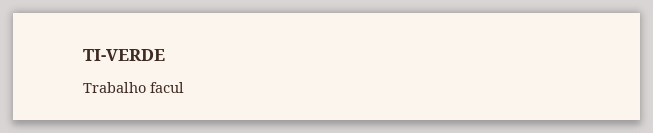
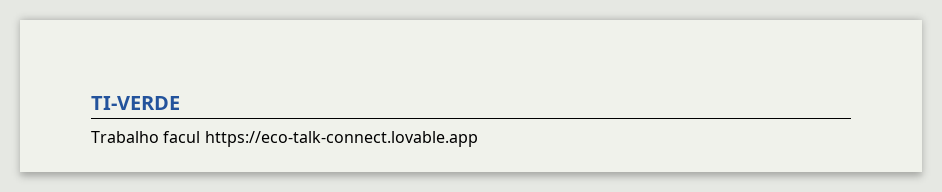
(184, 87) none -> [204,131,478,147] https://eco-talk-connect.lovable.app

